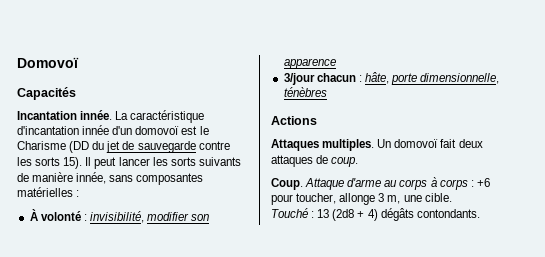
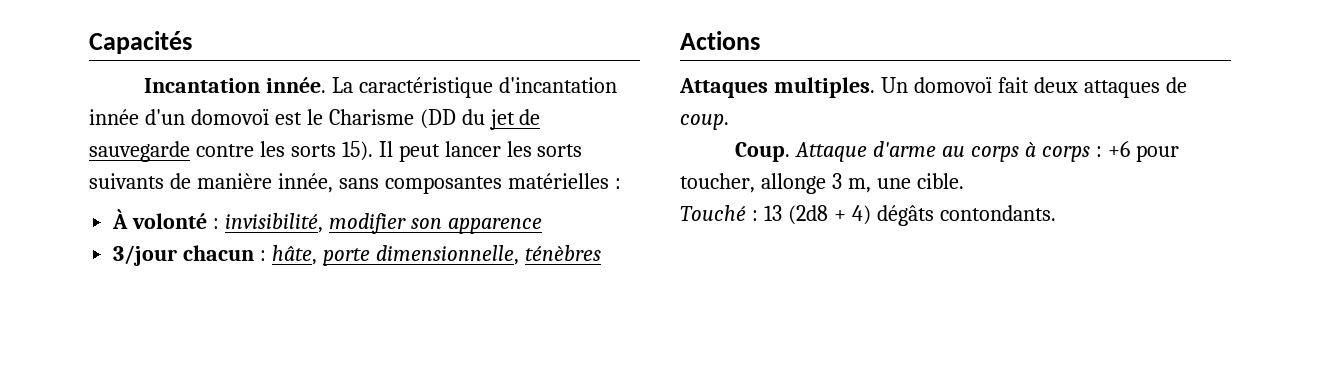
[17,57,79,68] Domovoï // -> (89, 42) none

